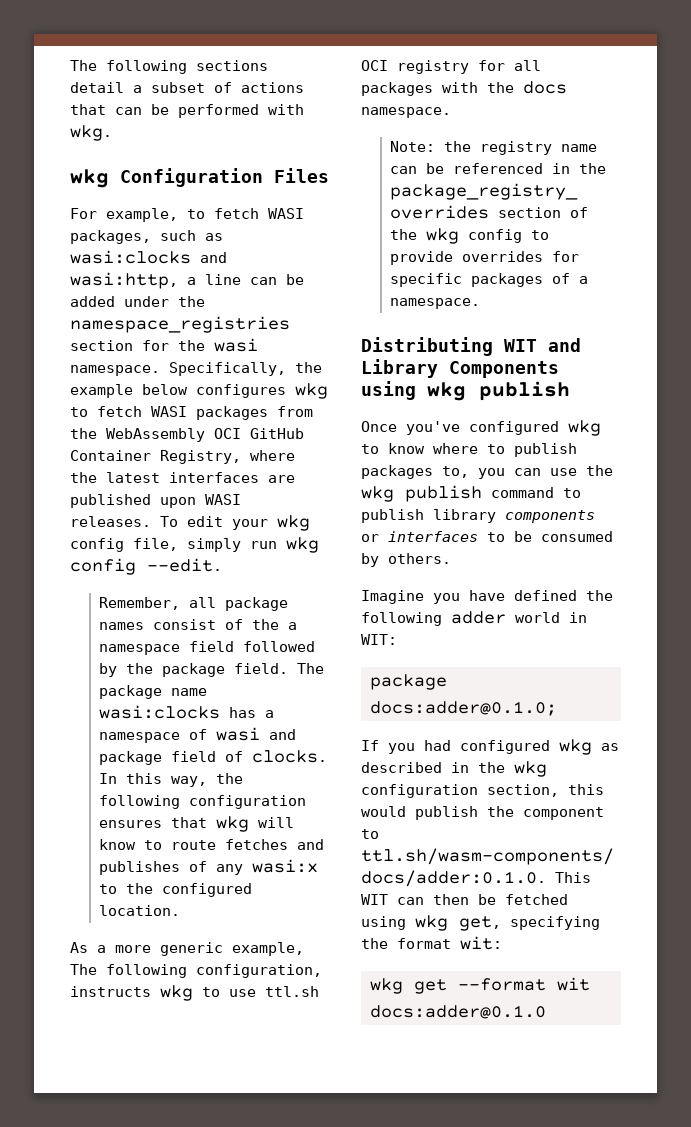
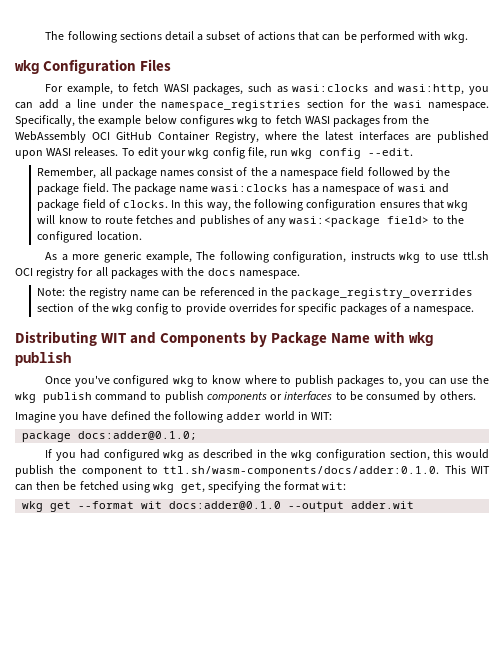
[187,274,304,285] [70,296,115,307] a line can be added -> [469,86,490,95] [15,99,96,109] you can add a line
[187,538,241,552] simply -> (267, 153) none
[252,859,319,873] wasi:x -> [289,216,430,227] wasi:<package field>
[361,359,559,378] [361,381,416,400] Library Components using -> [160,331,406,347] Components by Package Name with
[433,509,496,523] library -> (204, 397) none
(546, 1012) none -> [288,501,415,512] --output adder.wit

